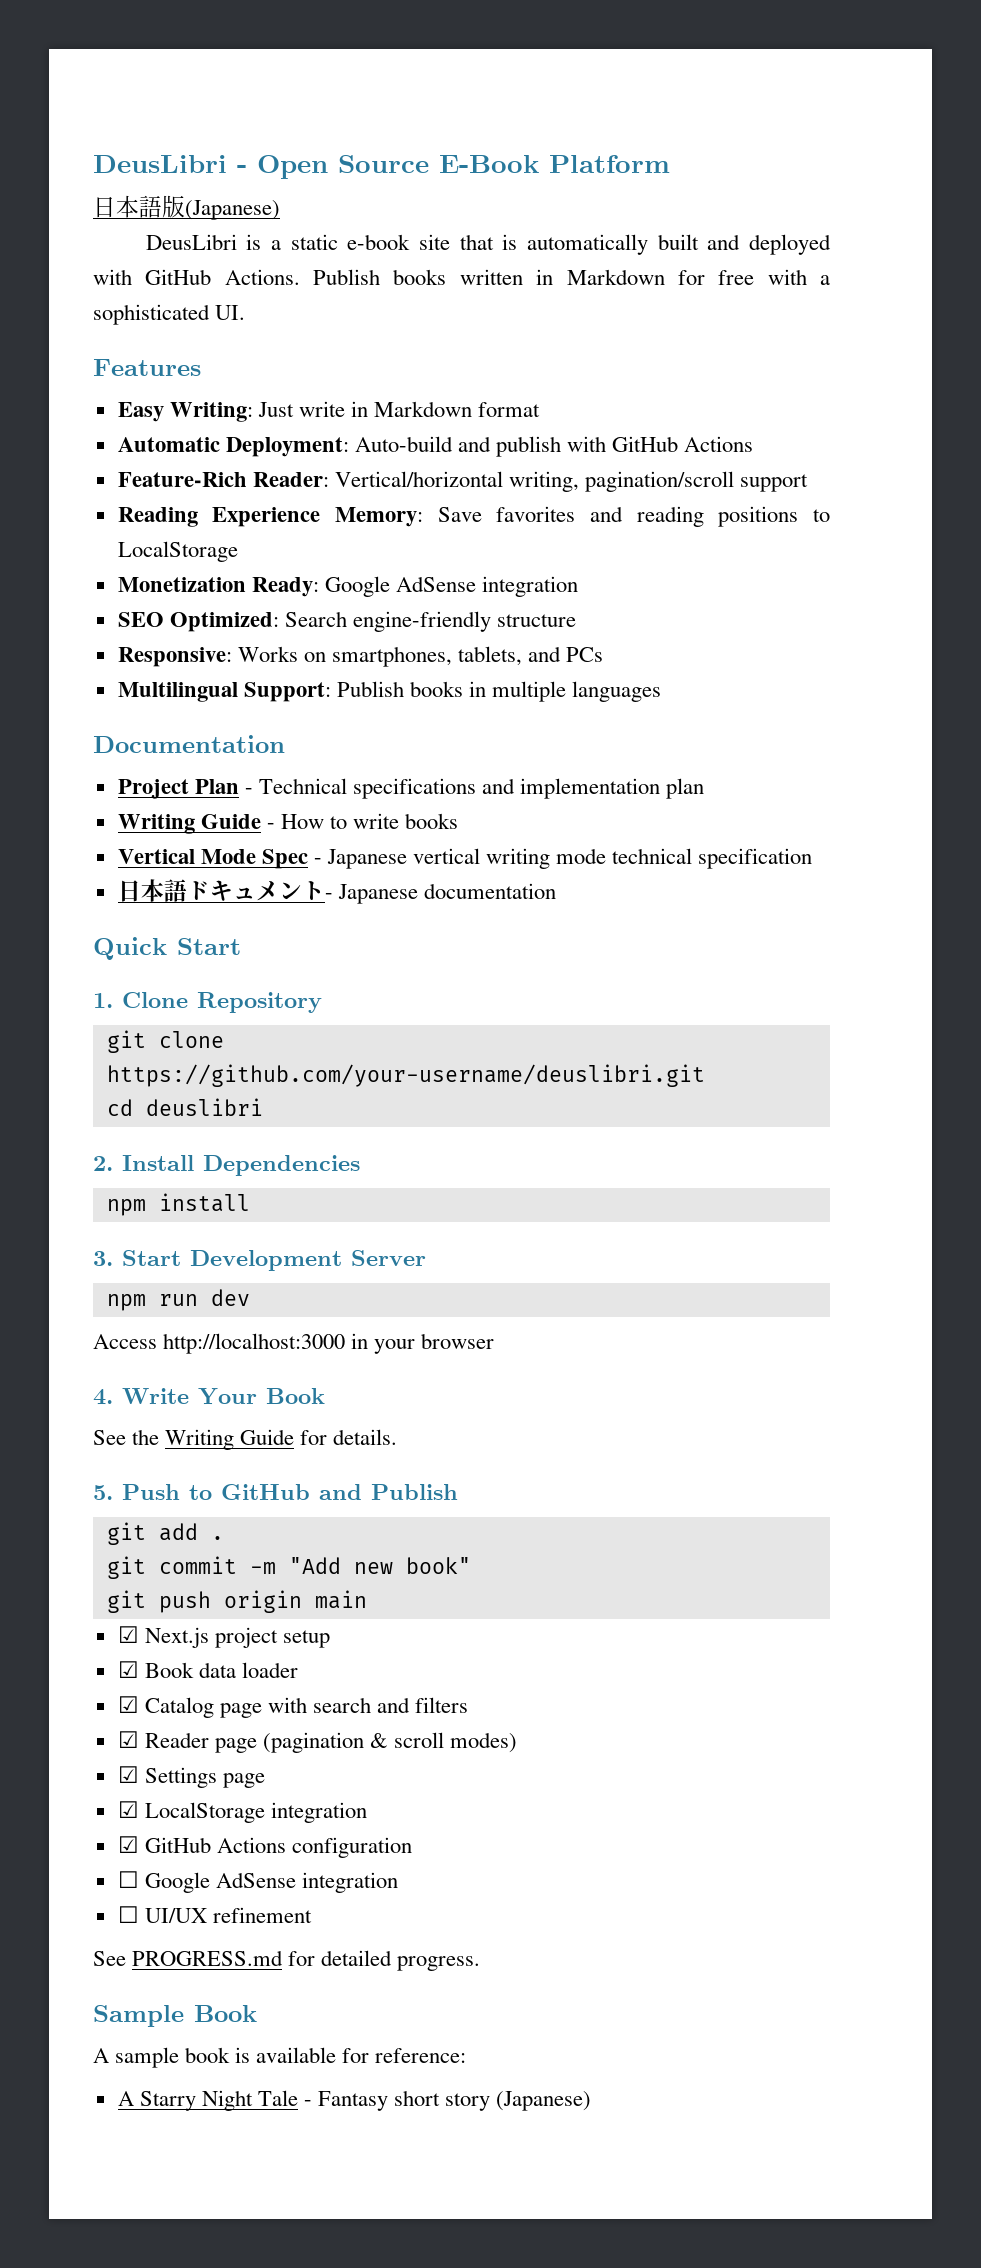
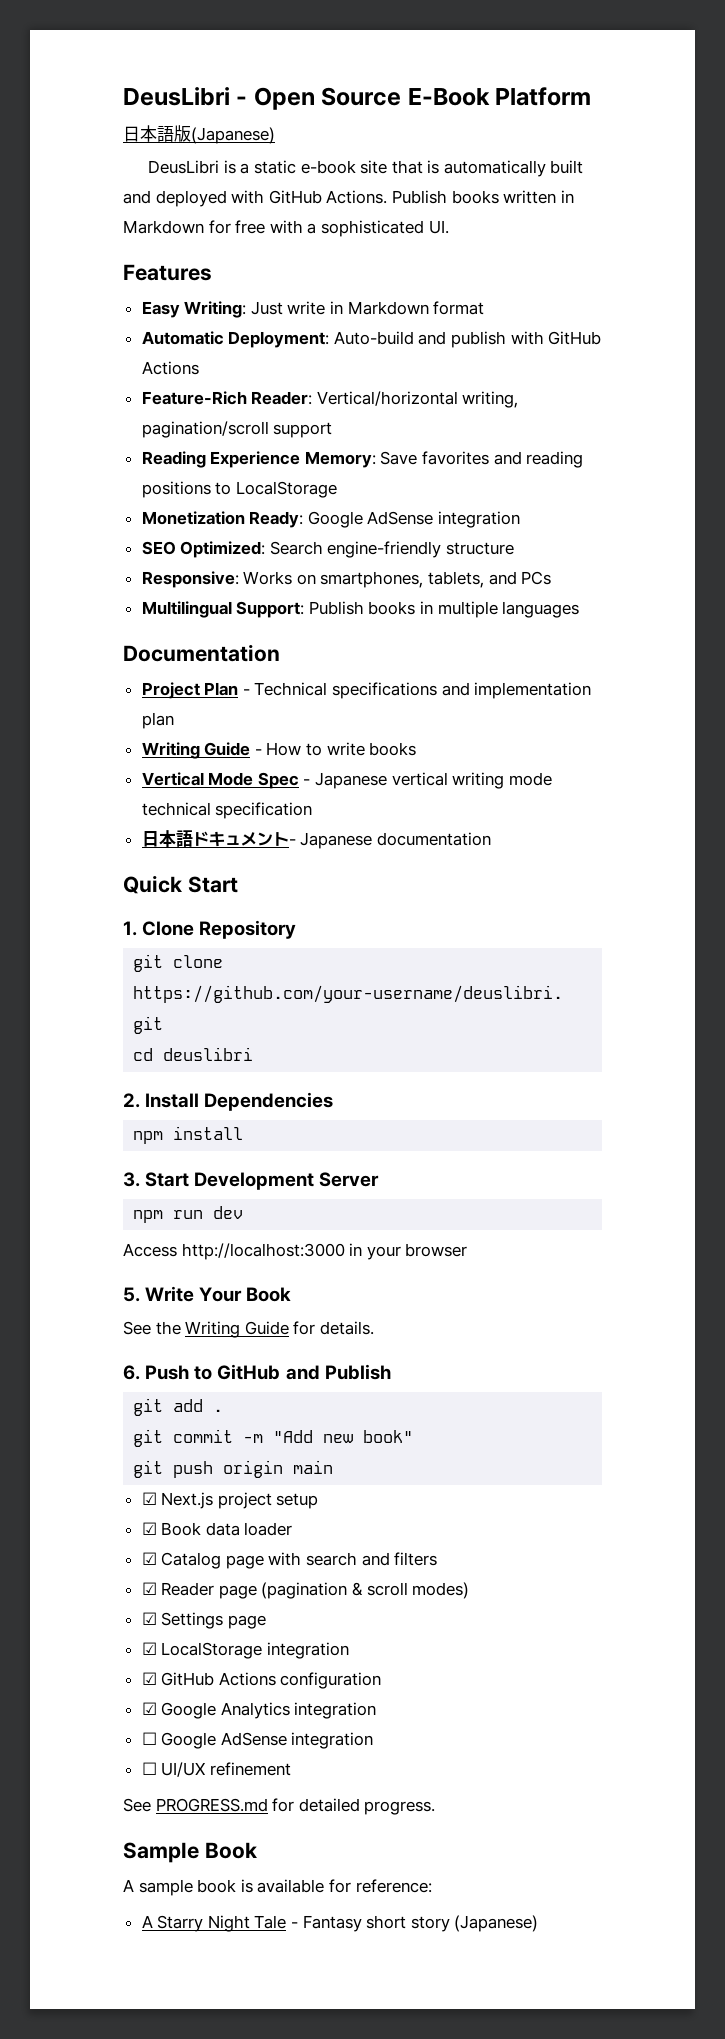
[93,1389,113,1405] 4. -> [123,1287,140,1302] 5.
[93,1485,113,1500] 5. -> [123,1365,140,1380] 6.
(412, 1847) none -> [141,1702,377,1719] // ☑ Google Analytics integration

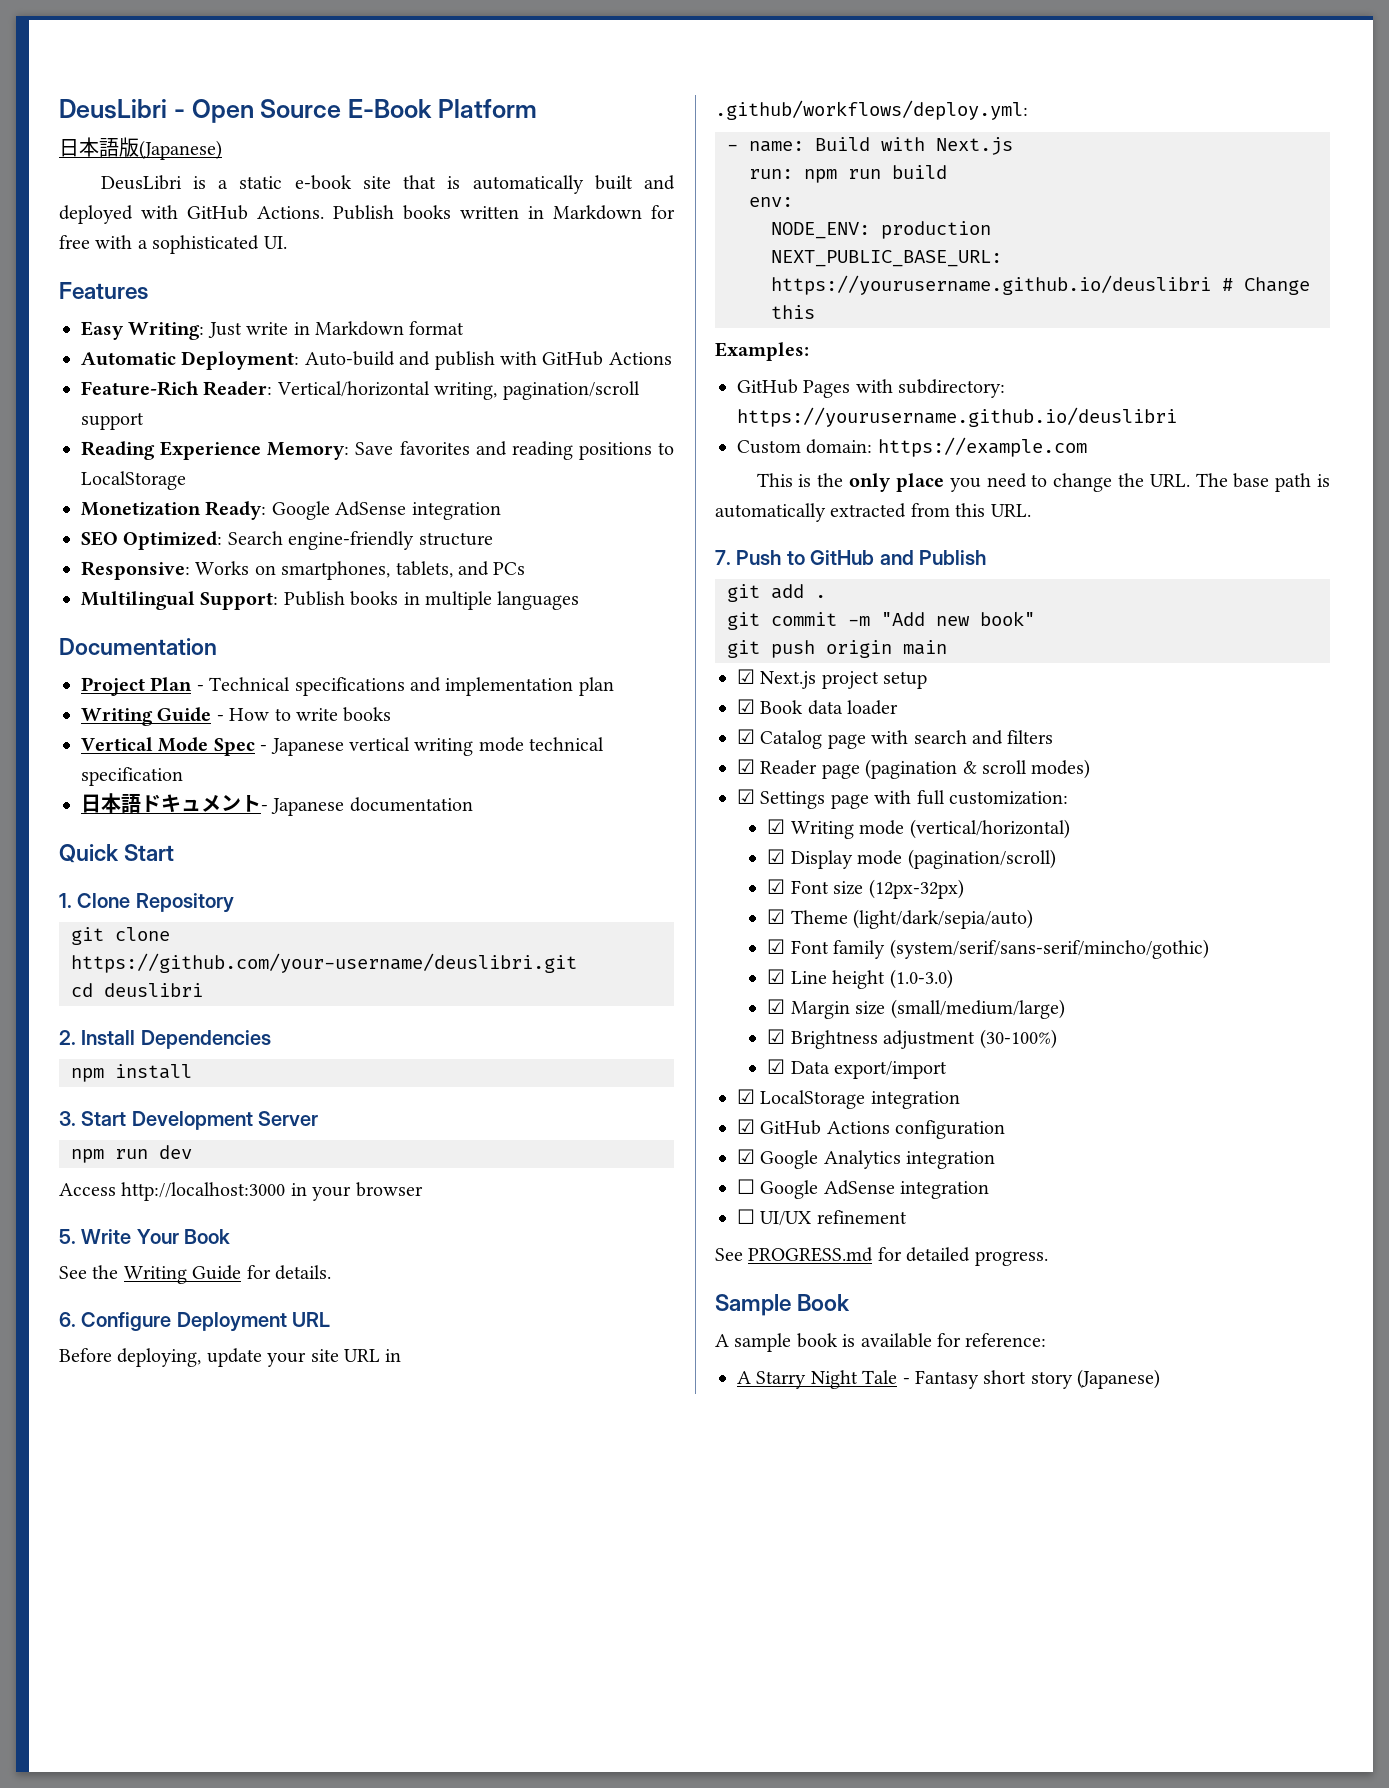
(140, 1372) none -> [81,1312,331,1332] [59,1348,402,1367] [715,100,1028,120] [727,137,1013,155] [749,165,947,183] [749,197,793,207] [771,221,991,239] [771,250,1002,267] [771,275,1310,295] [771,305,815,319] [715,342,809,361] [737,379,1006,398] [737,407,1177,427] [737,437,1087,457] [756,473,1330,492] [715,503,1031,522] [715,550,731,565] Configure Deployment URL // Before deploying, update your site URL in .github/workflows/deploy.yml: // - name: Build with Next.js // run: npm run build // env: // NODE_ENV: production // NEXT_PUBLIC_BASE_URL: https://yourusername.github.io/deuslibri # Change this // Examples: // GitHub Pages with subdirectory: https://yourusername.github.io/deuslibri // Custom domain: https://example.com // This is the only place you need to change the URL. The base path is automatically extracted from this URL. // 7.
(266, 1622) none -> [874,790,1068,805] [767,819,1070,839] [767,849,1056,869] [767,879,964,899] [767,909,1034,929] [767,939,1209,959] [767,969,953,989] [767,999,1065,1019] [767,1029,1057,1049] [767,1059,948,1079] with full customization: // ☑ Writing mode (vertical/horizontal) // ☑ Display mode (pagination/scroll) // ☑ Font size (12px-32px) // ☑ Theme (light/dark/sepia/auto) // ☑ Font family (system/serif/sans-serif/mincho/gothic) // ☑ Line height (1.0-3.0) // ☑ Margin size (small/medium/large) // ☑ Brightness adjustment (30-100%) // ☑ Data export/import

